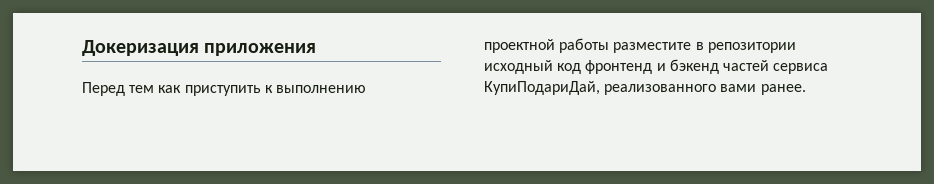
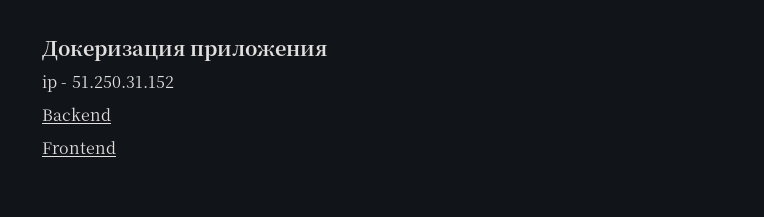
[82,82,366,96] [484,38,796,53] [484,59,829,74] [484,81,806,95] Перед тем как приступить к выполнению проектной работы разместите в репозитории исходный код фронтенд и бэкенд частей сервиса КупиПодариДай, реализованного вами ранее. -> [42,75,174,92] [42,107,111,121] [42,141,116,154] ip - 51.250.31.152 // Backend // Frontend

